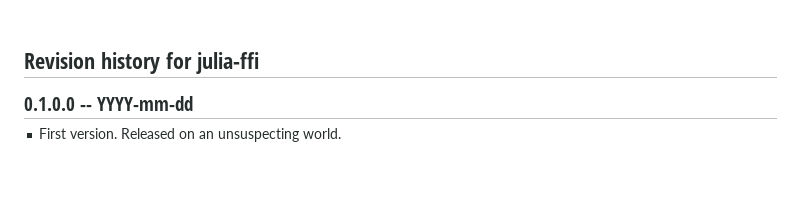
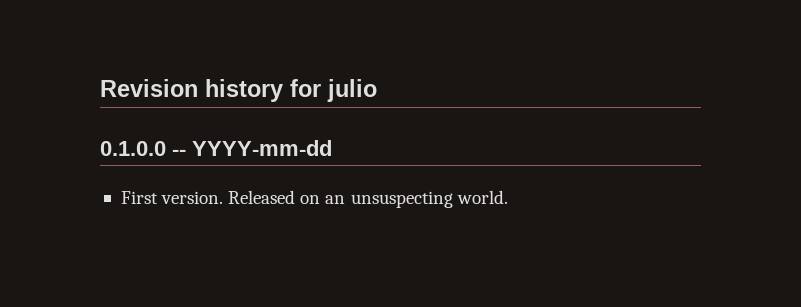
[195,52,259,74] julia-ffi -> [327,79,377,102] julio

